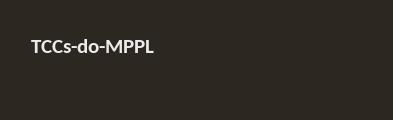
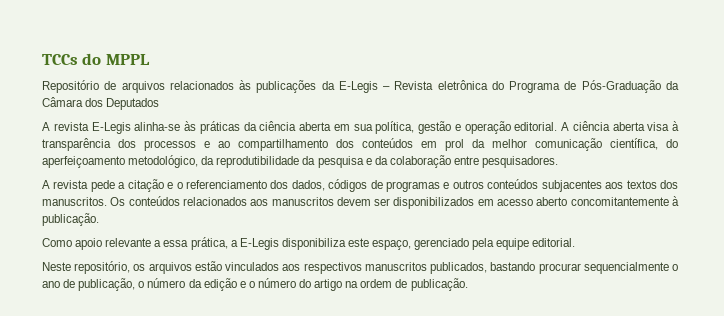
[31,39,154,53] TCCs-do-MPPL -> [42,53,150,65] [42,80,679,93] [42,97,160,110] [42,121,679,134] [42,138,678,151] [42,155,559,168] [42,179,679,192] [42,196,679,209] [42,213,99,226] [42,237,576,250] [42,261,678,274] [42,278,468,291] TCCs do MPPL // Repositório de arquivos relacionados às publicações da E-Legis – Revista eletrônica do Programa de Pós-Graduação da Câmara dos Deputados // A revista E-Legis alinha-se às práticas da ciência aberta em sua política, gestão e operação editorial. A ciência aberta visa à transparência dos processos e ao compartilhamento dos conteúdos em prol da melhor comunicação científica, do aperfeiçoamento metodológico, da reprodutibilidade da pesquisa e da colaboração entre pesquisadores. // A revista pede a citação e o referenciamento dos dados, códigos de programas e outros conteúdos subjacentes aos textos dos manuscritos. Os conteúdos relacionados aos manuscritos devem ser disponibilizados em acesso aberto concomitantemente à publicação. // Como apoio relevante a essa prática, a E-Legis disponibiliza este espaço, gerenciado pela equipe editorial. // Neste repositório, os arquivos estão vinculados aos respectivos manuscritos publicados, bastando procurar sequencialmente o ano de publicação, o número da edição e o número do artigo na ordem de publicação.

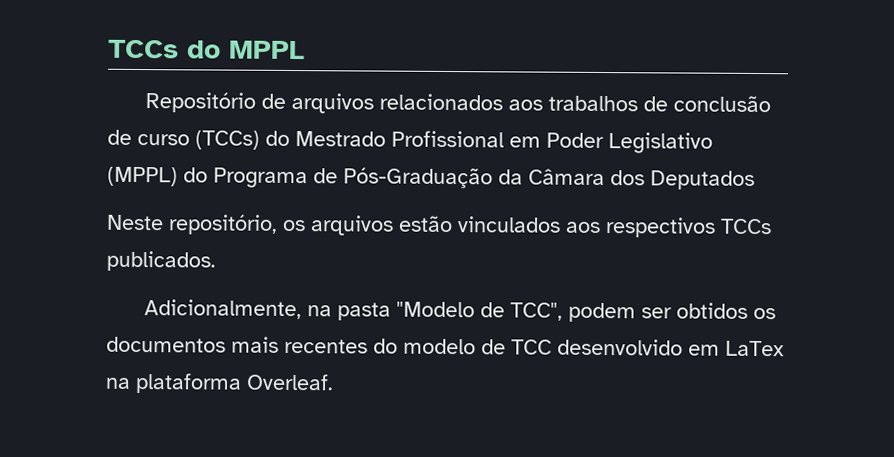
[239,80,488,93] às publicações da E-Legis – Revista eletrônica -> [507,95,771,113] [107,129,713,154] [107,166,178,187] aos trabalhos de conclusão de curso (TCCs) do Mestrado Profissional em Poder Legislativo (MPPL)
[42,121,679,134] [42,138,678,151] [42,155,559,168] [42,179,679,192] [42,196,679,209] [42,213,99,226] [42,237,576,250] // A revista E-Legis alinha-se às práticas da ciência aberta em sua política, gestão e operação editorial. A ciência aberta visa à transparência dos processos e ao compartilhamento dos conteúdos em prol da melhor comunicação científica, do aperfeiçoamento metodológico, da reprodutibilidade da pesquisa e da colaboração entre pesquisadores. // A revista pede a citação e o referenciamento dos dados, códigos de programas e outros conteúdos subjacentes aos textos dos manuscritos. Os conteúdos relacionados aos manuscritos devem ser disponibilizados em acesso aberto concomitantemente à publicação. // Como apoio relevante a essa prática, a E-Legis disponibiliza este espaço, gerenciado pela equipe editorial. -> (755, 180) none
[364,262,678,274] [42,278,468,291] manuscritos publicados, bastando procurar sequencialmente o ano de publicação, o número da edição e o número do artigo na ordem de publicação. -> [720,218,772,235] [106,250,216,272] [143,299,776,323] [106,336,785,357] [105,372,334,394] TCCs publicados. // Adicionalmente, na pasta "Modelo de TCC", podem ser obtidos os documentos mais recentes do modelo de TCC desenvolvido em LaTex na plataforma Overleaf.

